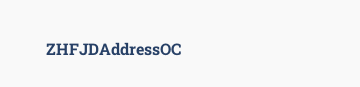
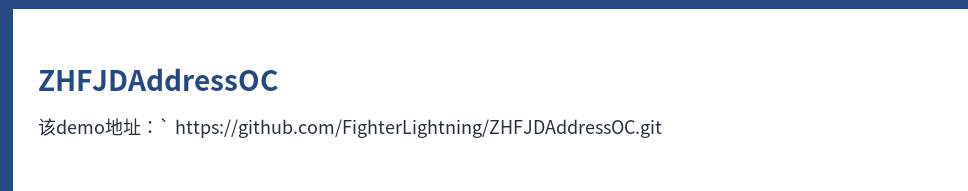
(181, 49) none -> [38,118,662,138] // 该demo地址：` https://github.com/FighterLightning/ZHFJDAddressOC.git

